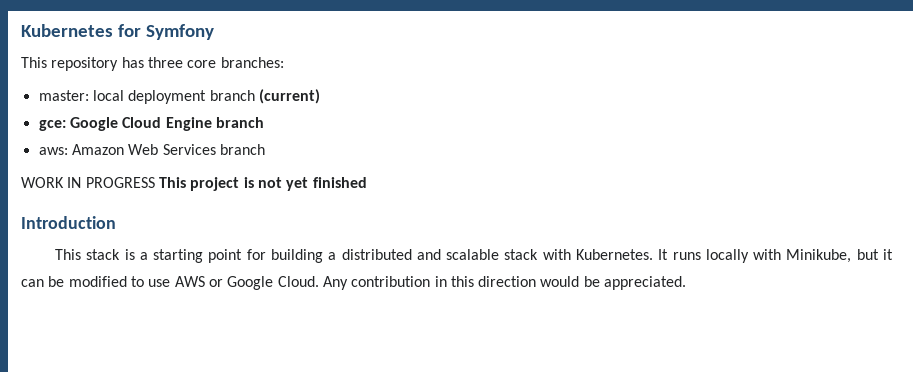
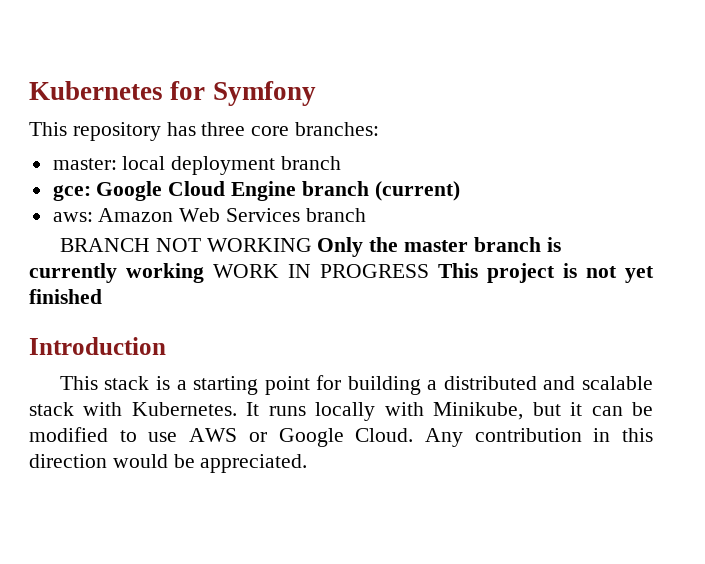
[258,89,320,104] (current) -> (342, 163) none
(264, 122) none -> [374,181,460,201] (current)
(265, 149) none -> [59,237,561,257] [29,263,204,283] BRANCH NOT WORKING Only the master branch is currently working

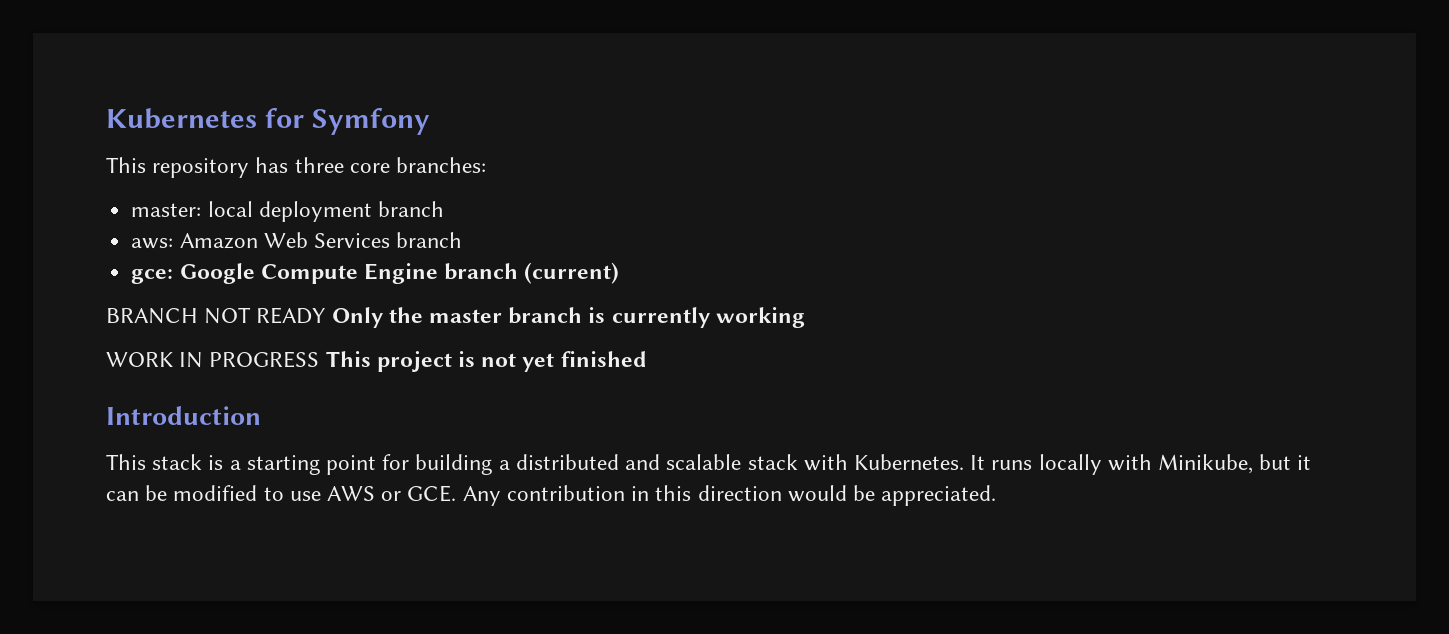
[52,181,460,201] // gce: Google Cloud Engine branch (current) -> (444, 209) none
(366, 215) none -> [131,262,620,284] // gce: Google Compute Engine branch (current)
[206,238,312,252] WORKING -> [256,307,326,324] READY
(204, 273) none -> (805, 317) //
[278,428,414,447] Google Cloud. -> [407,485,457,502] GCE.

